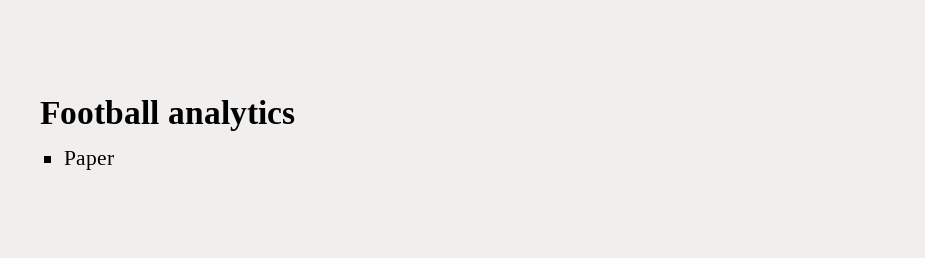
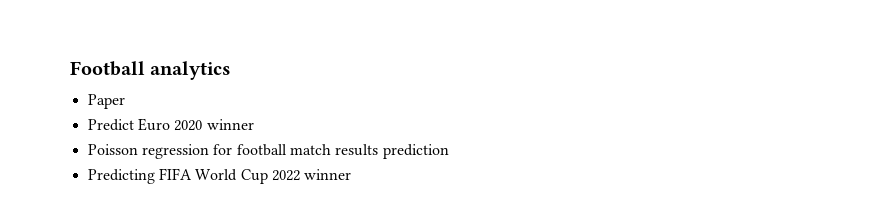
(114, 160) none -> [87,118,254,131] [87,144,449,159] [87,168,352,184] // Predict Euro 2020 winner // Poisson regression for football match results prediction // Predicting FIFA World Cup 2022 winner

